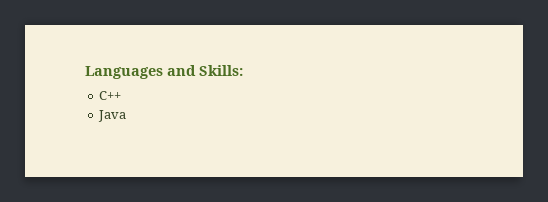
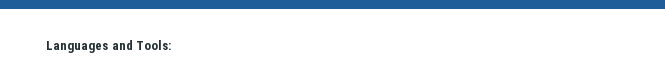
[199,65,243,76] [99,91,122,100] [98,110,127,122] Skills: // C++ // Java -> [136,40,172,50] Tools:

